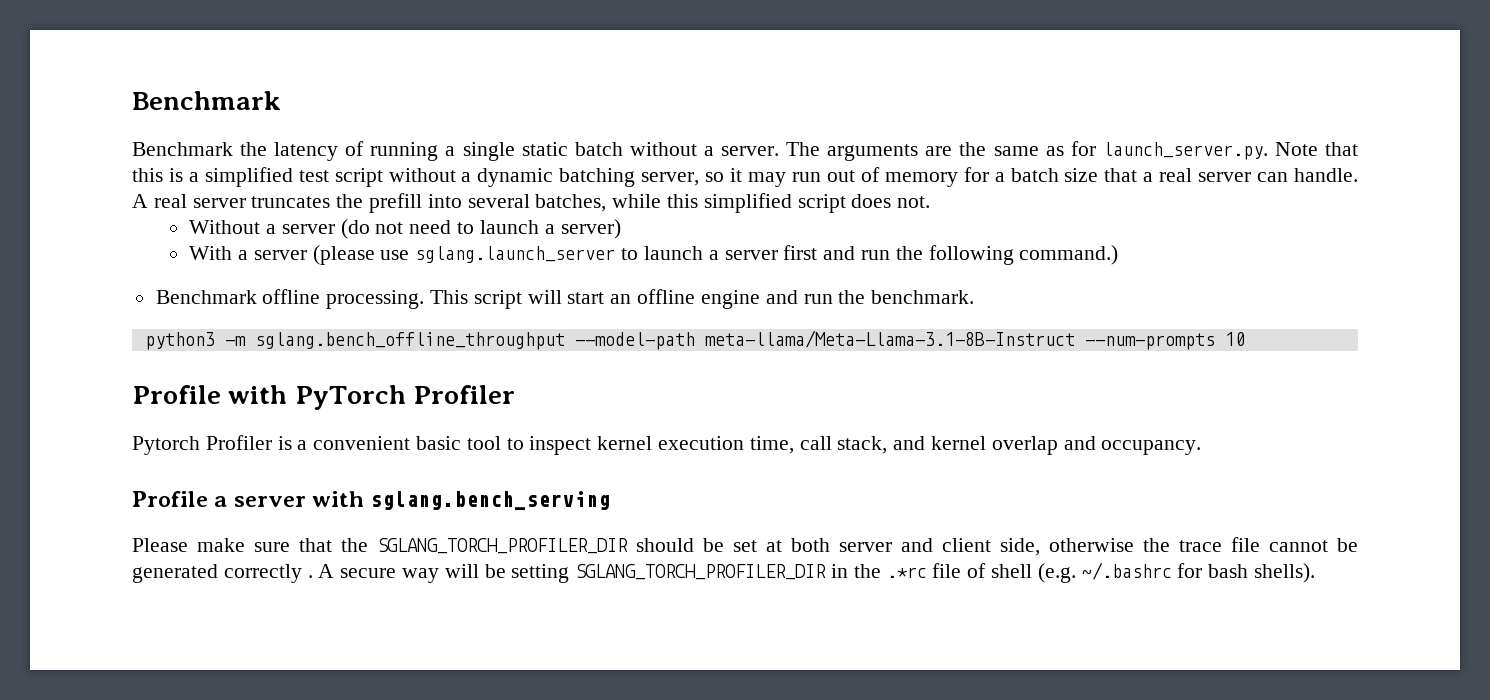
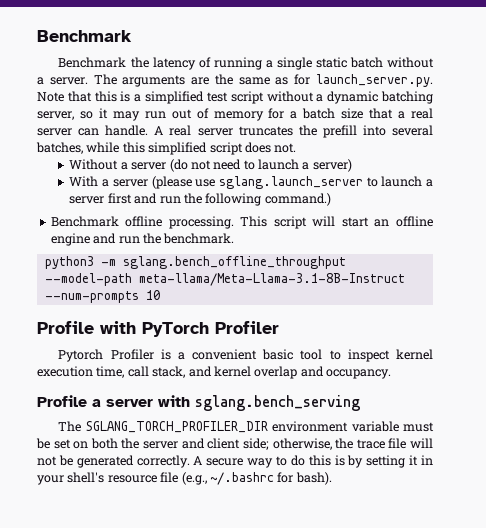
[132,538,830,554] Please make sure that the SGLANG_TORCH_PROFILER_DIR should be set at both -> [58,421,434,433] [36,438,140,449] The SGLANG_TORCH_PROFILER_DIR environment variable must be set on both the
[1000,538,1134,556] side, otherwise -> [242,438,332,450] side; otherwise,
[1269,538,1358,552] [132,562,1316,583] cannot be generated correctly . A secure way will be setting SGLANG_TORCH_PROFILER_DIR in the .*rc file of shell (e.g. ~/.bashrc for bash shells). -> [410,438,434,448] [37,455,433,468] [37,472,332,485] will not be generated correctly. A secure way to do this is by setting it in your shell's resource file (e.g., ~/.bashrc for bash).

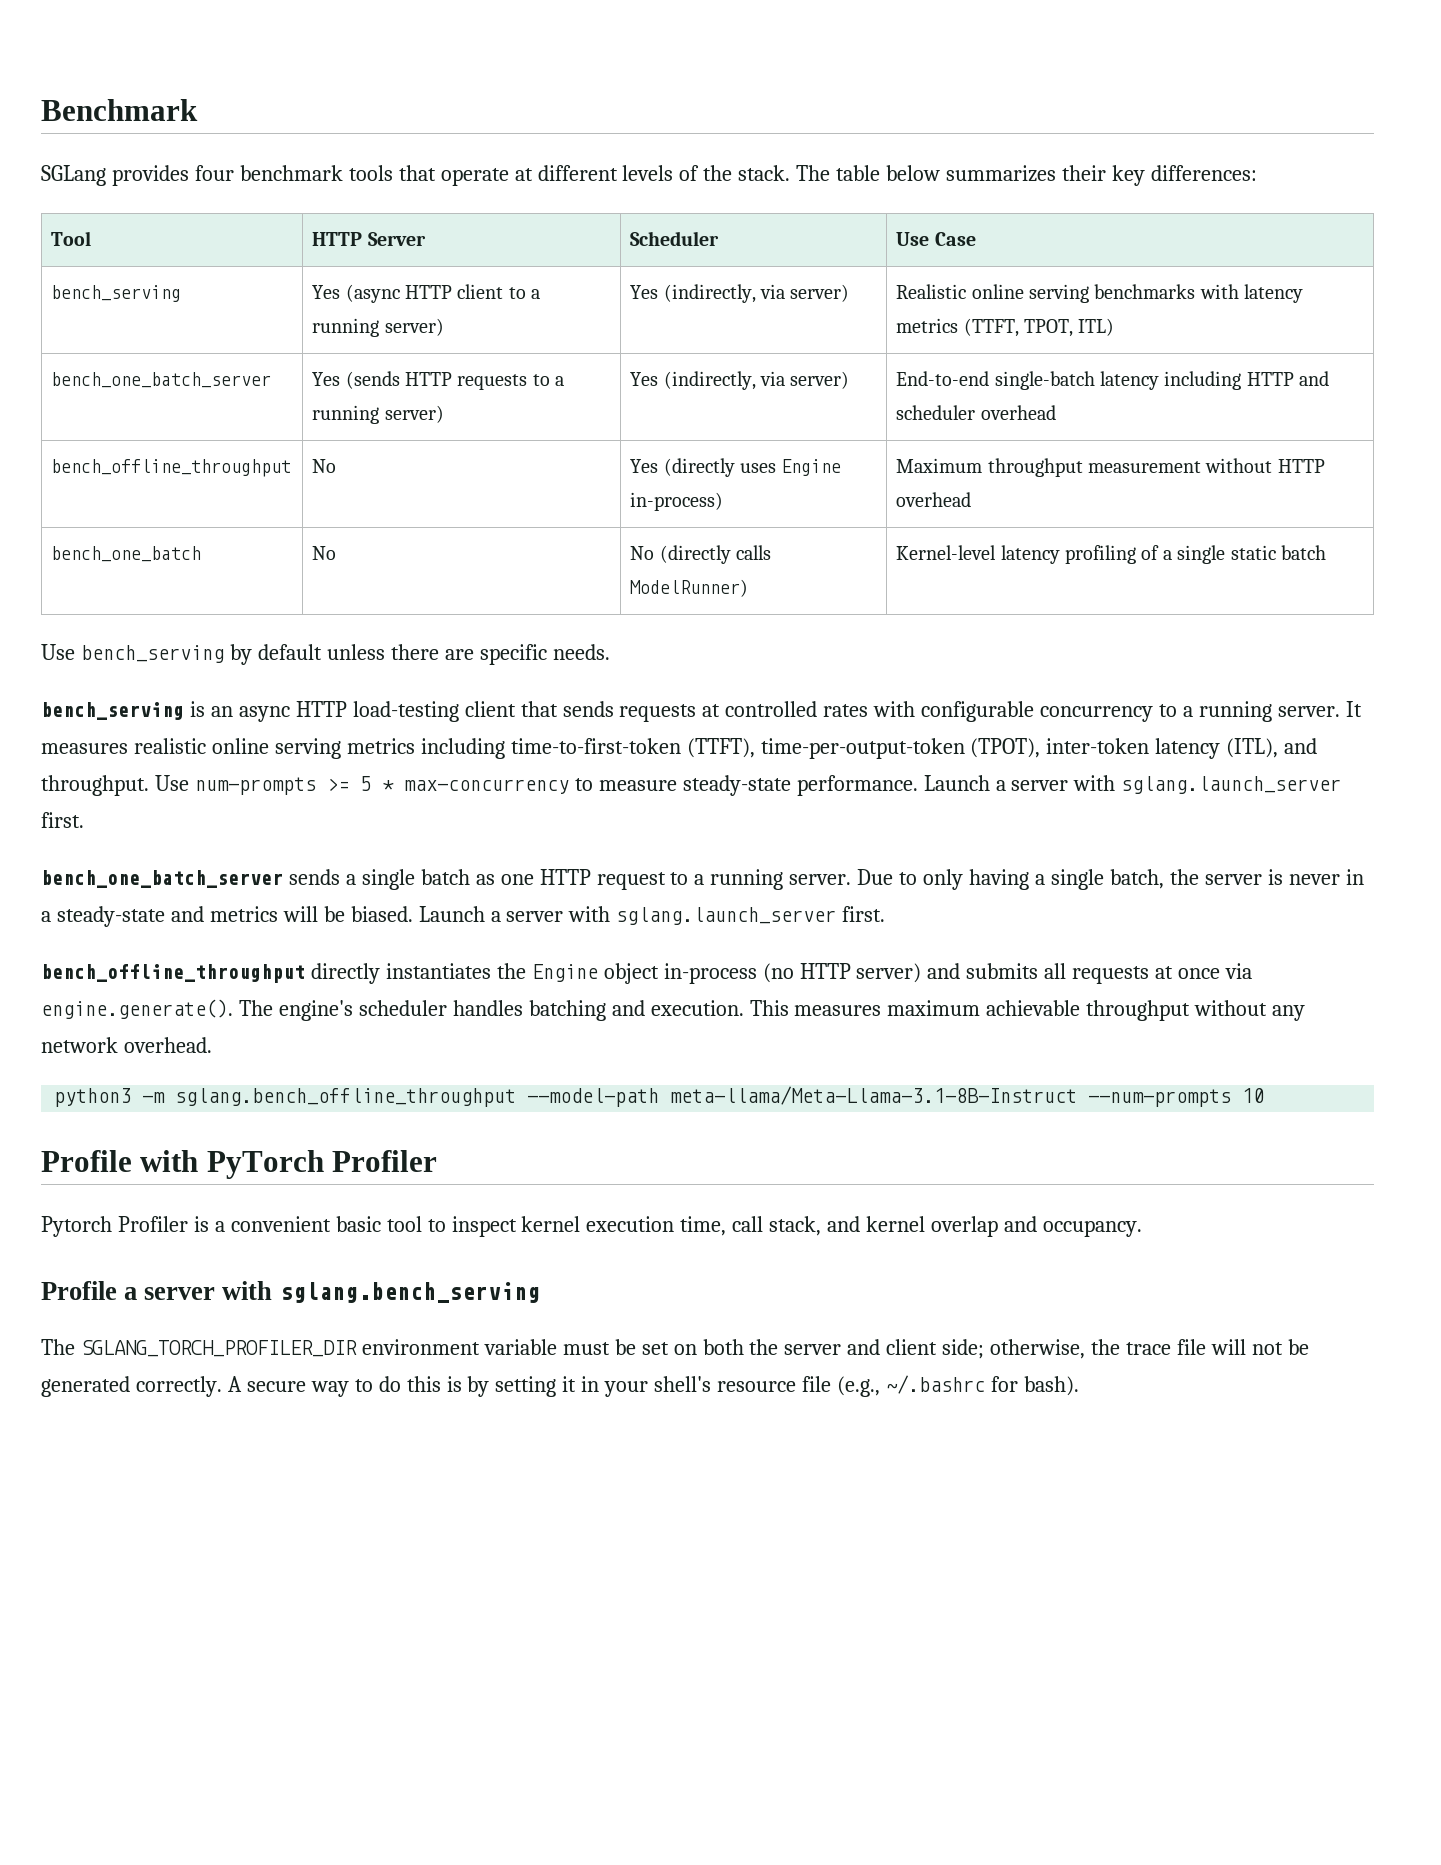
[58,57,435,70] [37,74,433,87] [37,91,433,104] [37,108,433,121] [37,125,434,138] [36,142,297,155] [69,159,352,172] [69,176,434,189] [69,193,331,206] [50,216,433,229] [50,233,235,246] Benchmark the latency of running a single static batch without a server. The arguments are the same as for launch_server.py. Note that this is a simplified test script without a dynamic batching server, so it may run out of memory for a batch size that a real server can handle. A real server truncates the prefill into several batches, while this simplified script does not. // Without a server (do not need to launch a server) // With a server (please use sglang.launch_server to launch a server first and run the following command.) // Benchmark offline processing. This script will start an offline engine and run the benchmark. -> [41,165,1257,186] [51,231,92,246] [312,232,426,246] [630,231,720,246] [896,232,976,246] [51,285,182,302] [312,284,541,303] [312,318,444,337] [630,284,850,303] [896,284,1304,303] [896,318,1115,337] [51,372,272,388] [312,371,565,390] [312,405,444,424] [630,371,850,390] [896,371,1330,390] [896,405,1056,420] [51,459,292,477] [312,459,337,473] [630,458,842,477] [630,492,724,511] [896,458,1325,477] [896,492,972,507] [51,546,202,562] [312,546,337,560] [630,545,771,564] [630,579,749,597] [896,545,1326,564] [41,644,610,665] [41,701,1362,722] [41,738,1318,759] [41,775,1342,796] [41,812,84,828] [41,869,1364,890] [41,906,886,927] [41,963,1253,984] [41,999,1306,1021] [41,1037,212,1053] SGLang provides four benchmark tools that operate at different levels of the stack. The table below summarizes their key differences: // Tool | HTTP Server | Scheduler | Use Case // bench_serving | Yes (async HTTP client to a running server) | Yes (indirectly, via server) | Realistic online serving benchmarks with latency metrics (TTFT, TPOT, ITL) // bench_one_batch_server | Yes (sends HTTP requests to a running server) | Yes (indirectly, via server) | End-to-end single-batch latency including HTTP and scheduler overhead // bench_offline_throughput | No | Yes (directly uses Engine in-process) | Maximum throughput measurement without HTTP overhead // bench_one_batch | No | No (directly calls ModelRunner) | Kernel-level latency profiling of a single static batch // Use bench_serving by default unless there are specific needs. // bench_serving is an async HTTP load-testing client that sends requests at controlled rates with configurable concurrency to a running server. It measures realistic online serving metrics including time-to-first-token (TTFT), time-per-output-token (TPOT), inter-token latency (ITL), and throughput. Use num-prompts >= 5 * max-concurrency to measure steady-state performance. Launch a server with sglang.launch_server first. // bench_one_batch_server sends a single batch as one HTTP request to a running server. Due to only having a single batch, the server is never in a steady-state and metrics will be biased. Launch a server with sglang.launch_server first. // bench_offline_throughput directly instantiates the Engine object in-process (no HTTP server) and submits all requests at once via engine.generate(). The engine's scheduler handles batching and execution. This measures maximum achievable throughput without any network overhead.

